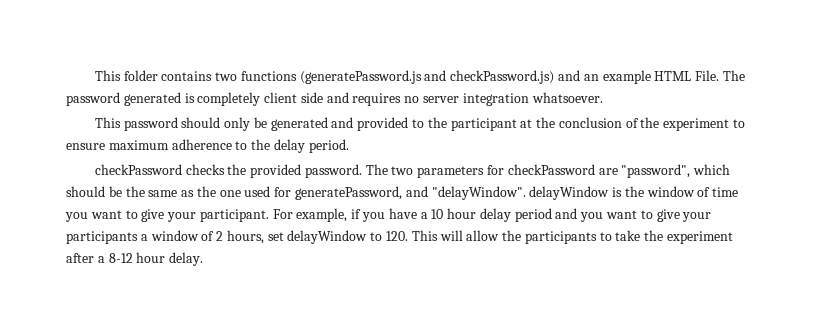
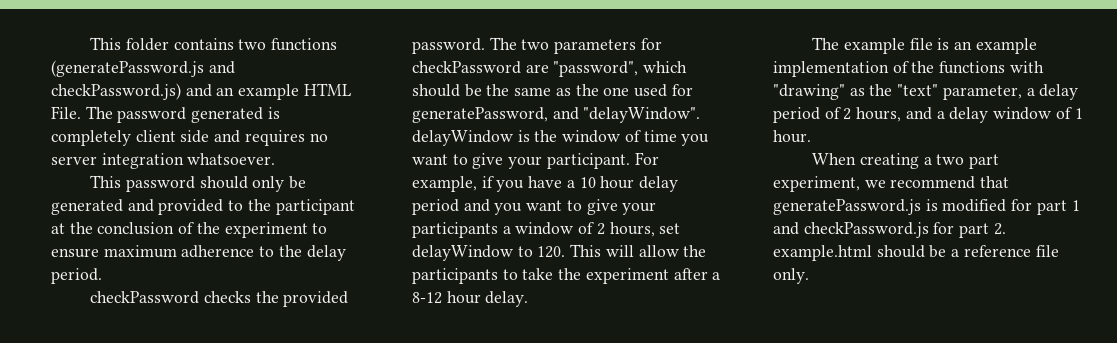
(204, 259) none -> [812,37,1037,54] [773,61,1044,77] [773,84,1079,100] [773,107,1083,123] [773,130,811,143] [812,153,1000,169] [773,176,1010,192] [773,199,1080,215] [773,222,1006,238] [773,245,1059,261] [773,268,809,284] // The example file is an example implementation of the functions with "drawing" as the "text" parameter, a delay period of 2 hours, and a delay window of 1 hour. // When creating a two part experiment, we recommend that generatePassword.js is modified for part 1 and checkPassword.js for part 2. example.html should be a reference file only.

